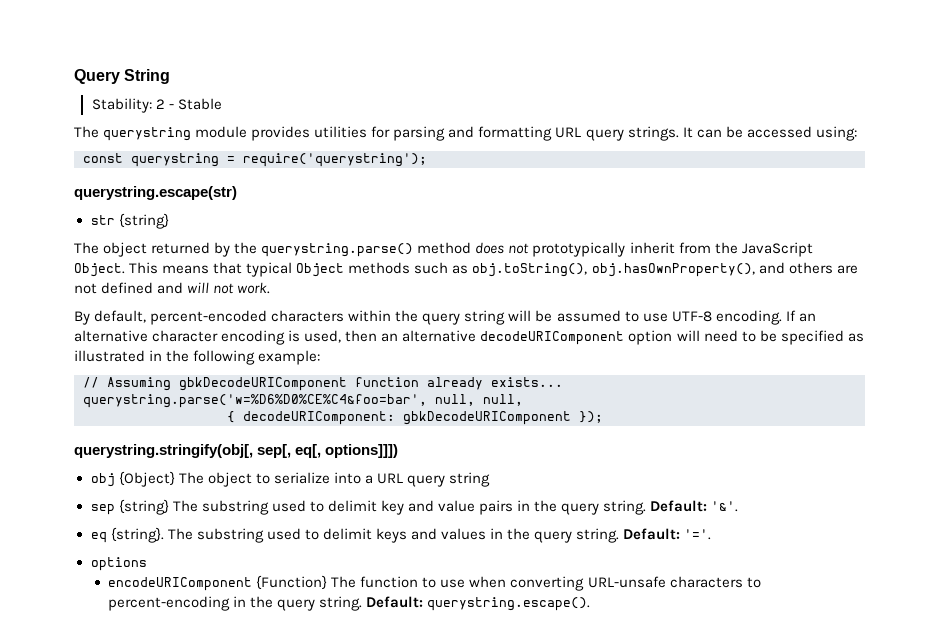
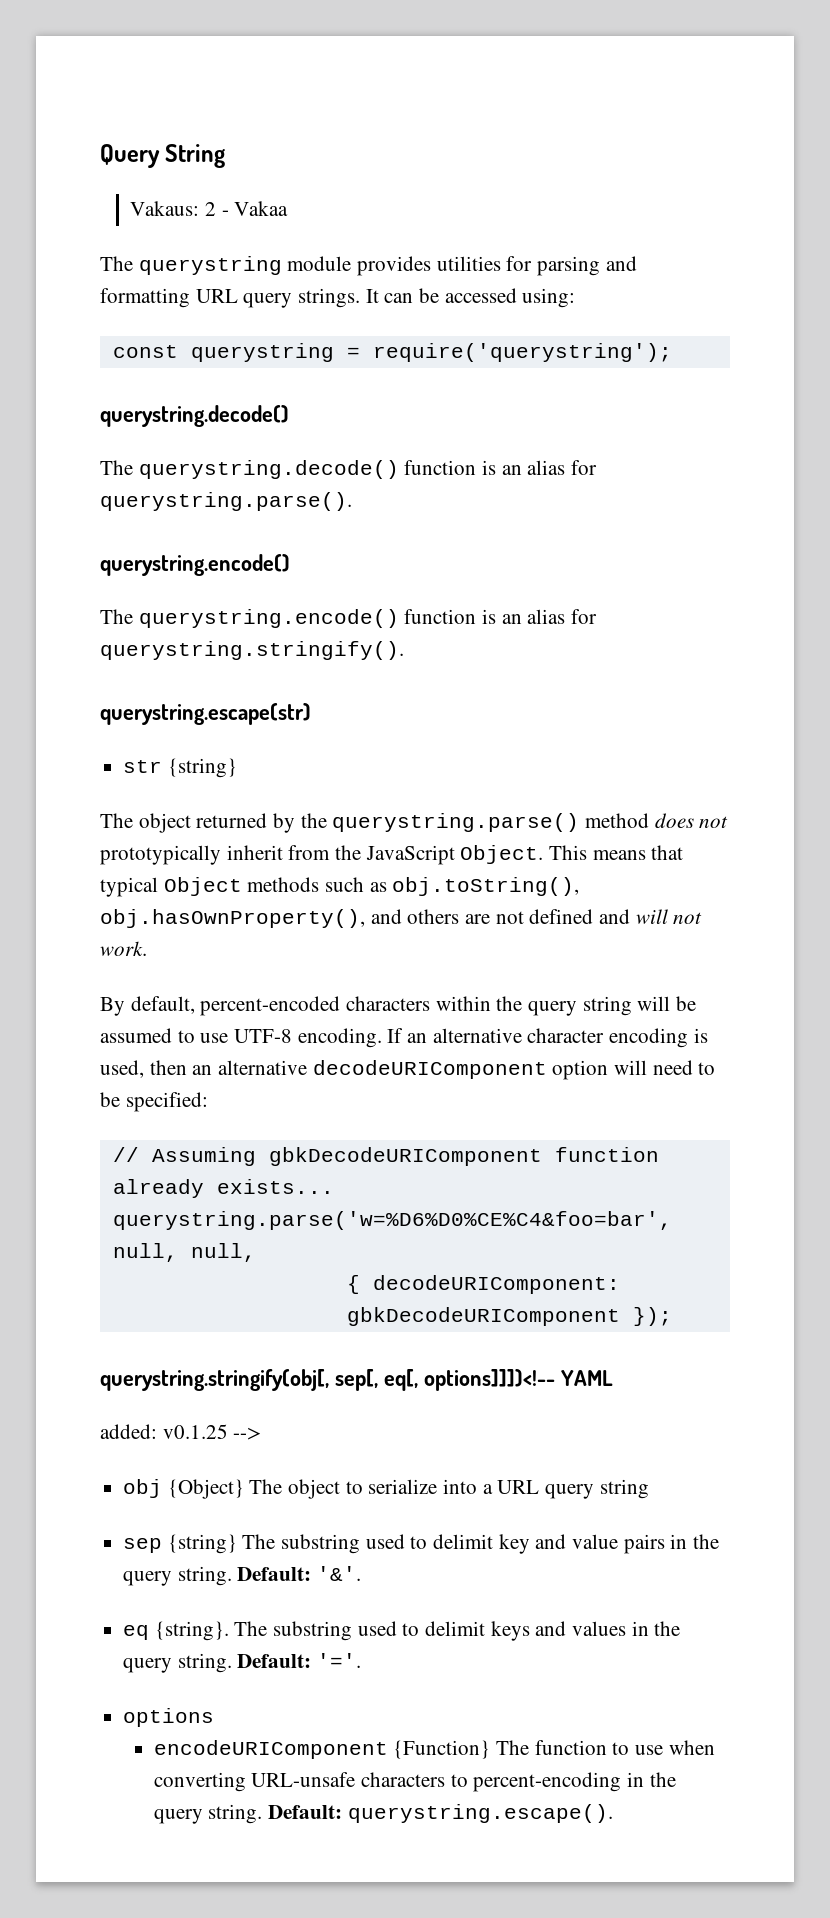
[91,98,152,113] Stability: -> [130,201,200,216] Vakaus:
[177,98,222,110] Stable -> [234,201,289,216] Vakaa
(427, 160) none -> [100,405,289,427] [100,460,598,479] [100,492,352,511] [100,554,290,576] [100,609,598,628] [100,641,404,660] // querystring.decode() // The querystring.decode() function is an alias for querystring.parse(). // querystring.encode() // The querystring.encode() function is an alias for querystring.stringify().
[780,330,864,345] [74,350,321,365] specified as illustrated in the following example: -> [125,1092,208,1112] specified:
[325,444,399,458] options]]]) -> [423,1369,613,1391] [100,1424,262,1440] options]]])<!-- YAML // added: v0.1.25 -->

